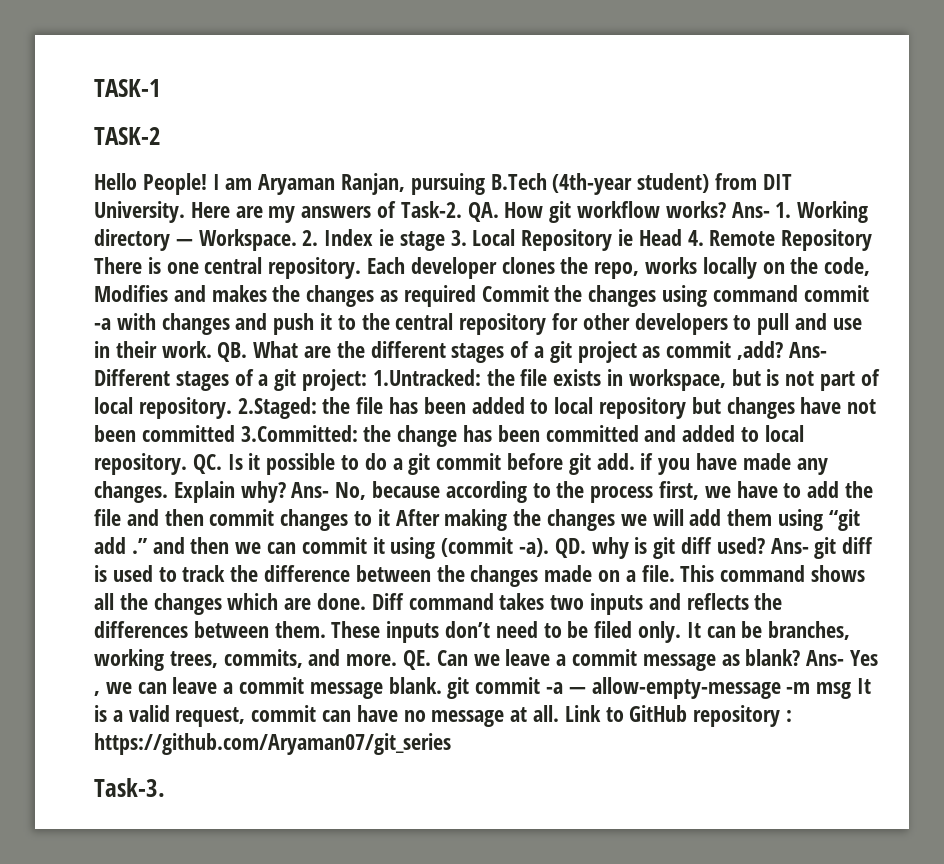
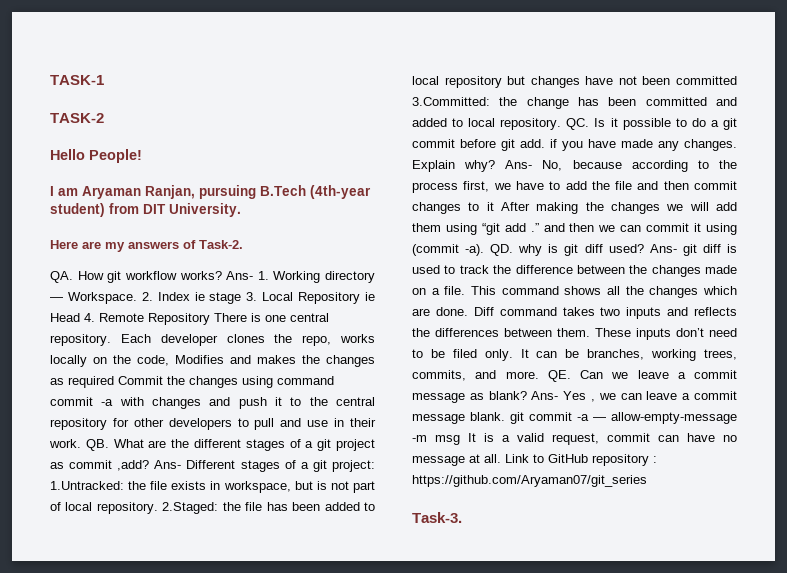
(207, 184) none -> (142, 156) //
(185, 212) none -> (241, 210) //
(462, 209) none -> (243, 244) //

